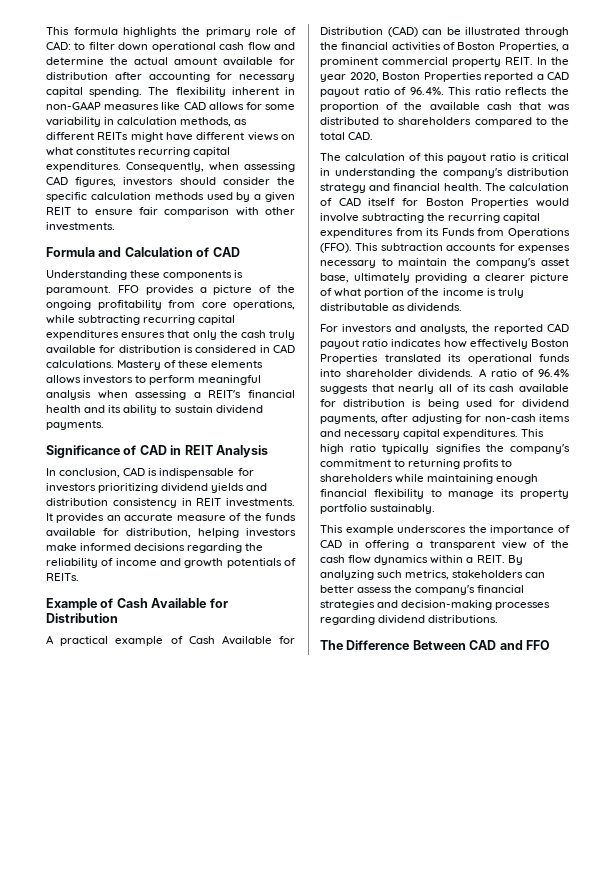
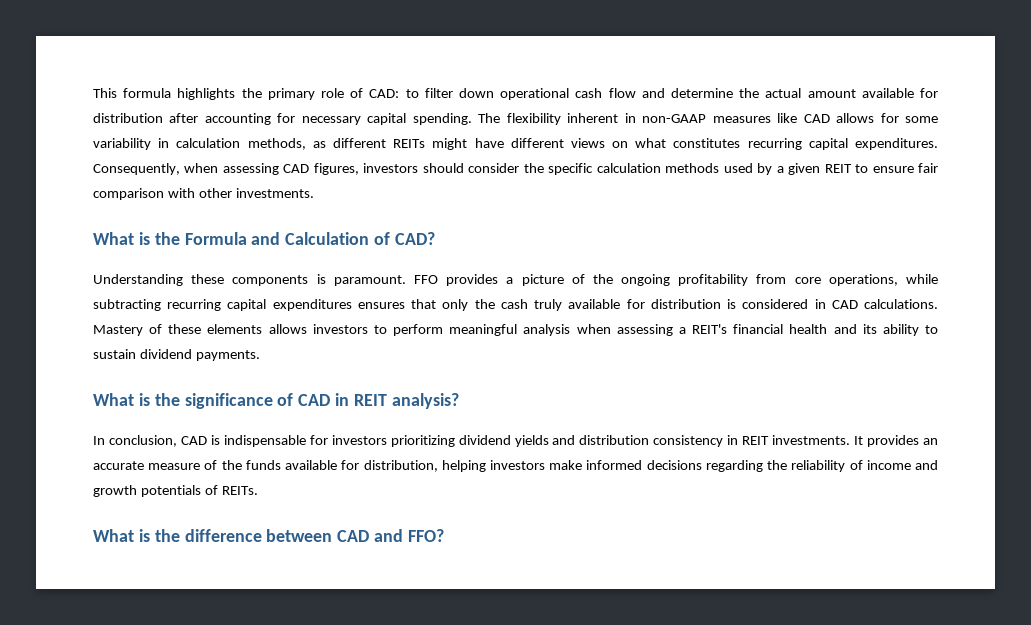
(115, 226) none -> [93,232,180,245] What is the
[212,247,240,257] CAD -> [395,232,436,245] CAD?
[46,445,120,458] Significance -> [93,393,273,409] What is the significance
[215,445,268,458] Analysis -> [391,393,459,409] analysis?
[46,598,228,611] [46,613,118,623] [46,635,295,646] [320,26,569,37] [320,42,569,52] [320,57,569,67] [320,71,569,82] [320,87,569,97] [320,102,570,112] [320,117,569,127] [320,131,374,140] [320,153,569,163] [320,168,569,178] [320,183,569,193] [320,197,569,208] [320,213,541,223] [320,228,570,238] [320,243,570,253] [320,258,569,268] [320,273,569,283] [320,288,524,298] [320,303,463,312] [320,323,569,334] [320,339,569,349] [320,354,570,364] [320,368,569,378] [320,384,569,394] [320,399,569,409] [320,414,570,424] [320,429,545,439] [320,444,570,454] [320,459,513,469] [320,474,539,484] [320,489,569,499] [320,504,436,514] [320,525,570,535] [320,539,569,550] [320,555,523,565] [320,570,546,580] [320,585,525,595] [320,600,551,610] [320,615,499,625] [320,640,466,650] Example of Cash Available for Distribution // A practical example of Cash Available for Distribution (CAD) can be illustrated through the financial activities of Boston Properties, a prominent commercial property REIT. In the year 2020, Boston Properties reported a CAD payout ratio of 96.4%. This ratio reflects the proportion of the available cash that was distributed to shareholders compared to the total CAD. // The calculation of this payout ratio is critical in understanding the company's distribution strategy and financial health. The calculation of CAD itself for Boston Properties would involve subtracting the recurring capital expenditures from its Funds from Operations (FFO). This subtraction accounts for expenses necessary to maintain the company's asset base, ultimately providing a clearer picture of what portion of the income is truly distributable as dividends. // For investors and analysts, the reported CAD payout ratio indicates how effectively Boston Properties translated its operational funds into shareholder dividends. A ratio of 96.4% suggests that nearly all of its cash available for distribution is being used for dividend payments, after adjusting for non-cash items and necessary capital expenditures. This high ratio typically signifies the company's commitment to returning profits to shareholders while maintaining enough financial flexibility to manage its property portfolio sustainably. // This example underscores the importance of CAD in offering a transparent view of the cash flow dynamics within a REIT. By analyzing such metrics, stakeholders can better assess the company's financial strategies and decision-making processes regarding dividend distributions. // The Difference Between -> [93,529,333,542] What is the difference between
[525,640,550,650] FFO -> [408,529,445,542] FFO?

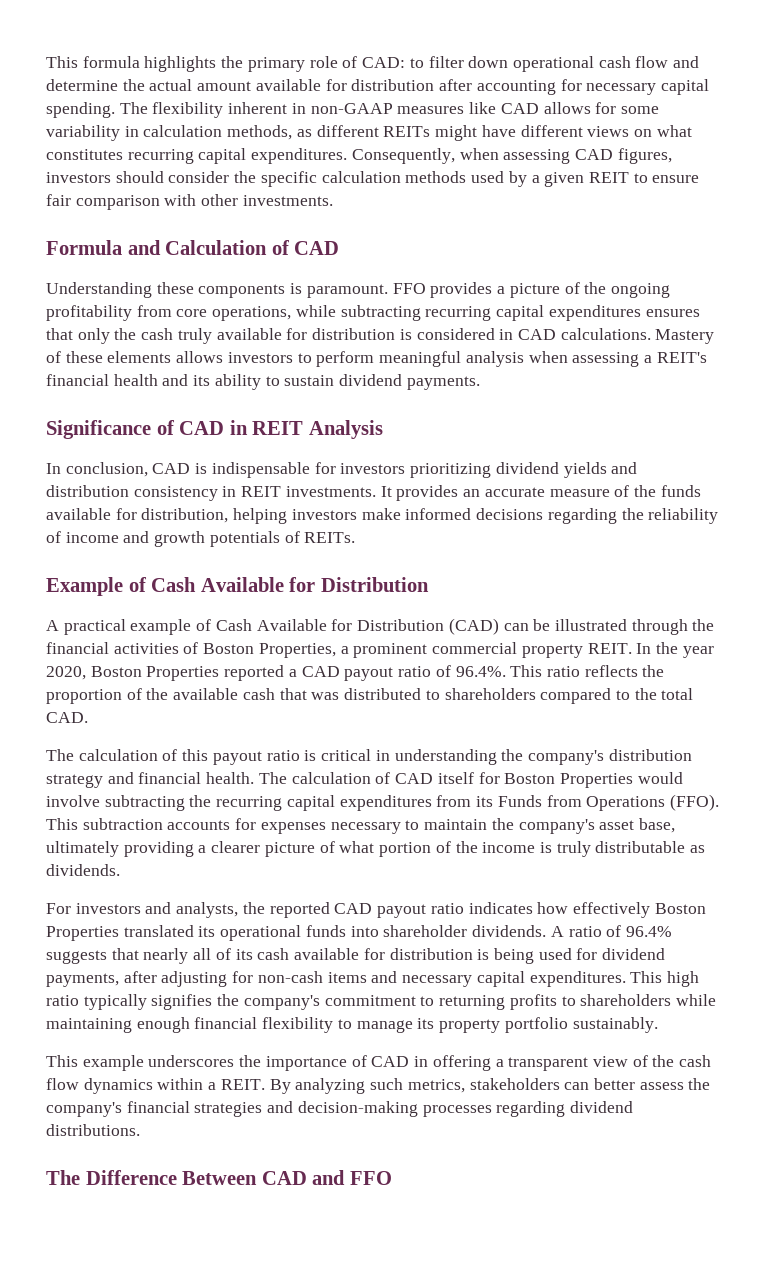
[93,232,180,245] What is the -> (333, 200) none
[395,232,436,245] CAD? -> [294,241,340,255] CAD
[93,393,273,409] What is the significance -> [46,420,151,439] Significance
[391,393,459,409] analysis? -> [308,420,383,439] Analysis
[93,529,333,542] What is the difference between -> [46,577,429,596] [46,618,715,635] [46,642,714,658] [46,665,665,681] [46,688,694,704] [46,712,88,723] [46,749,692,765] [46,772,683,788] [46,794,719,811] [46,818,675,834] [46,841,706,857] [46,864,120,876] [46,902,706,918] [46,925,672,941] [46,948,666,964] [46,971,699,987] [46,994,716,1010] [46,1017,658,1033] [46,1055,712,1071] [46,1078,711,1094] [46,1101,634,1117] [46,1124,140,1136] [46,1170,258,1185] Example of Cash Available for Distribution // A practical example of Cash Available for Distribution (CAD) can be illustrated through the financial activities of Boston Properties, a prominent commercial property REIT. In the year 2020, Boston Properties reported a CAD payout ratio of 96.4%. This ratio reflects the proportion of the available cash that was distributed to shareholders compared to the total CAD. // The calculation of this payout ratio is critical in understanding the company's distribution strategy and financial health. The calculation of CAD itself for Boston Properties would involve subtracting the recurring capital expenditures from its Funds from Operations (FFO). This subtraction accounts for expenses necessary to maintain the company's asset base, ultimately providing a clearer picture of what portion of the income is truly distributable as dividends. // For investors and analysts, the reported CAD payout ratio indicates how effectively Boston Properties translated its operational funds into shareholder dividends. A ratio of 96.4% suggests that nearly all of its cash available for distribution is being used for dividend payments, after adjusting for non-cash items and necessary capital expenditures. This high ratio typically signifies the company's commitment to returning profits to shareholders while maintaining enough financial flexibility to manage its property portfolio sustainably. // This example underscores the importance of CAD in offering a transparent view of the cash flow dynamics within a REIT. By analyzing such metrics, stakeholders can better assess the company's financial strategies and decision-making processes regarding dividend distributions. // The Difference Between
[408,529,445,542] FFO? -> [349,1171,392,1185] FFO

